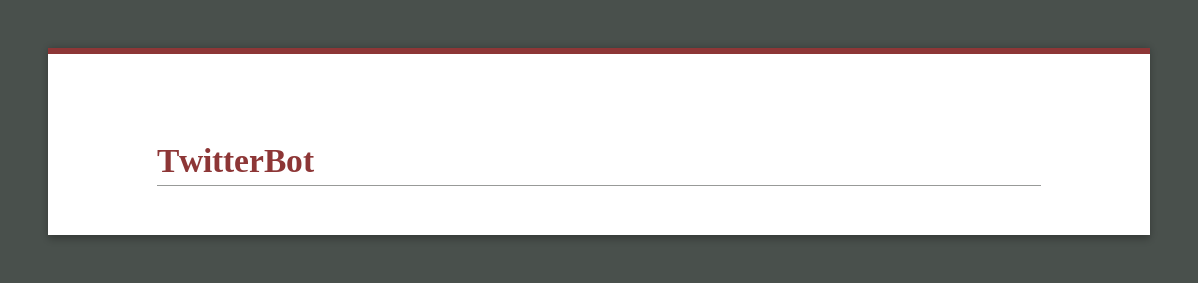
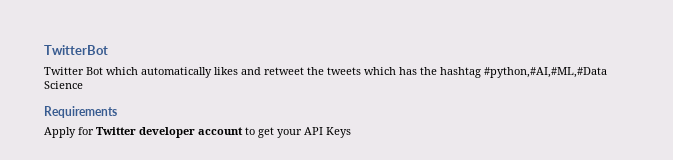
(315, 160) none -> [44,67,607,78] [44,81,83,89] [44,106,117,118] [44,127,351,138] // Twitter Bot which automatically likes and retweet the tweets which has the hashtag #python,#AI,#ML,#Data Science // Requirements // Apply for Twitter developer account to get your API Keys

